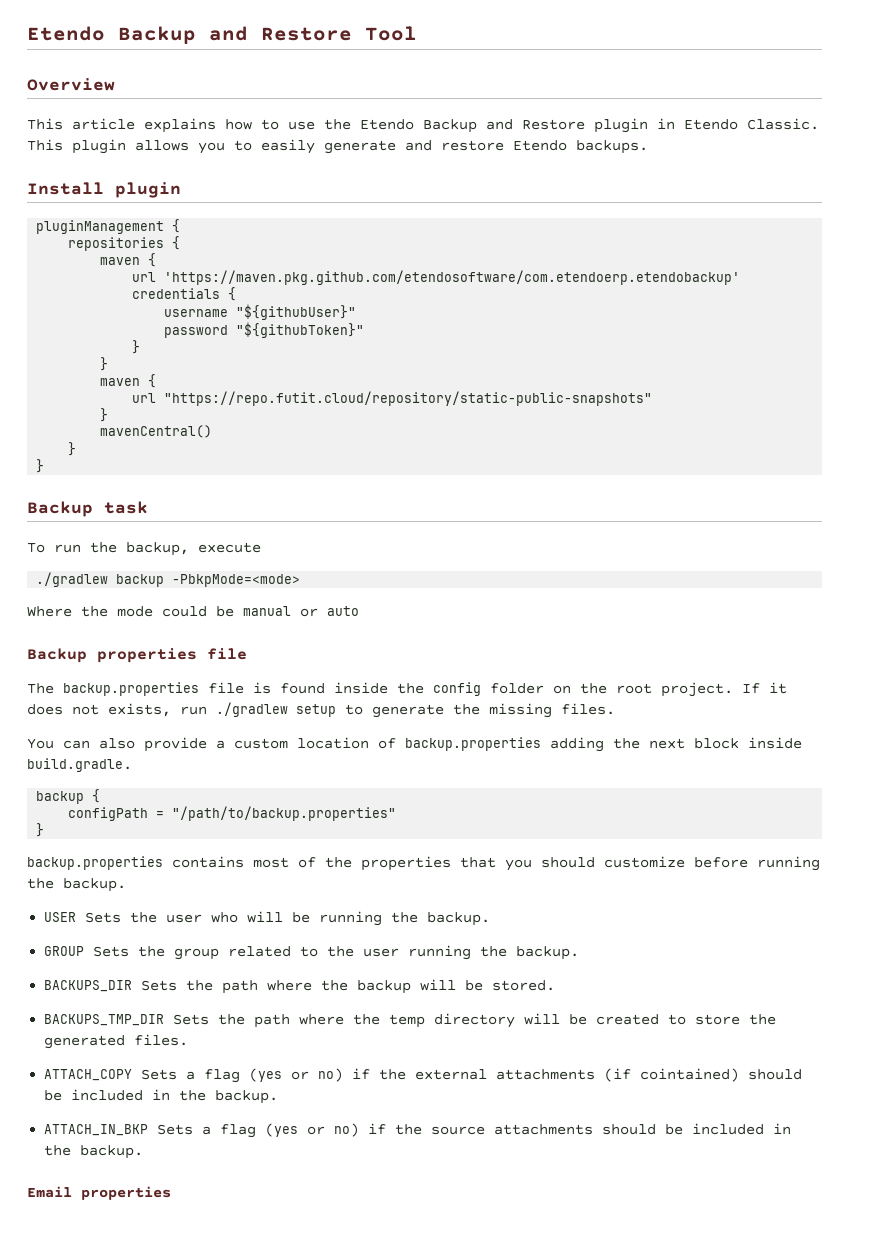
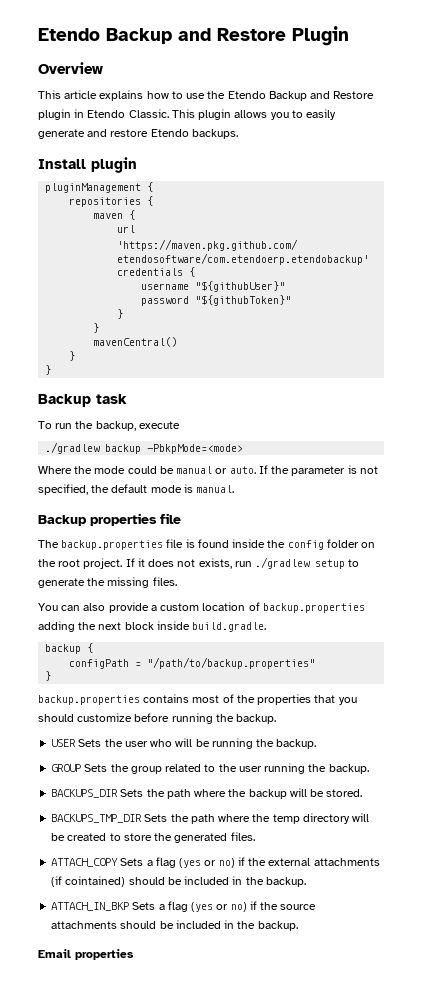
[27,26,417,44] Etendo Backup and Restore Tool -> [38,26,349,46] Etendo Backup and Restore Plugin
[100,374,157,388] [132,391,653,406] [100,408,109,422] // maven { // url "https://repo.futit.cloud/repository/static-public-snapshots" // } -> (100, 328) none
[327,606,359,616] auto -> [229,465,378,476] [38,484,235,495] auto. If the parameter is not specified, the default mode is manual.

